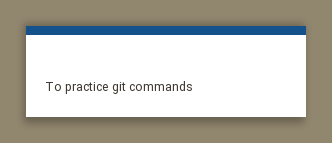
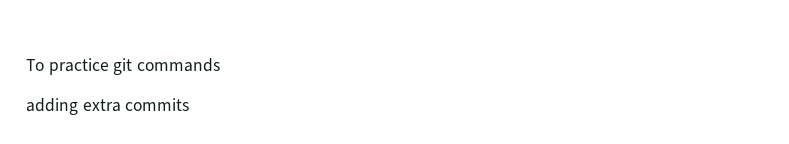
(194, 86) none -> [26,98,190,115] // adding extra commits

